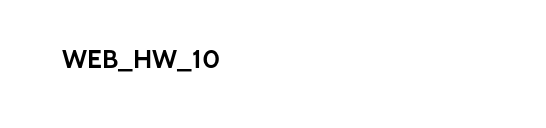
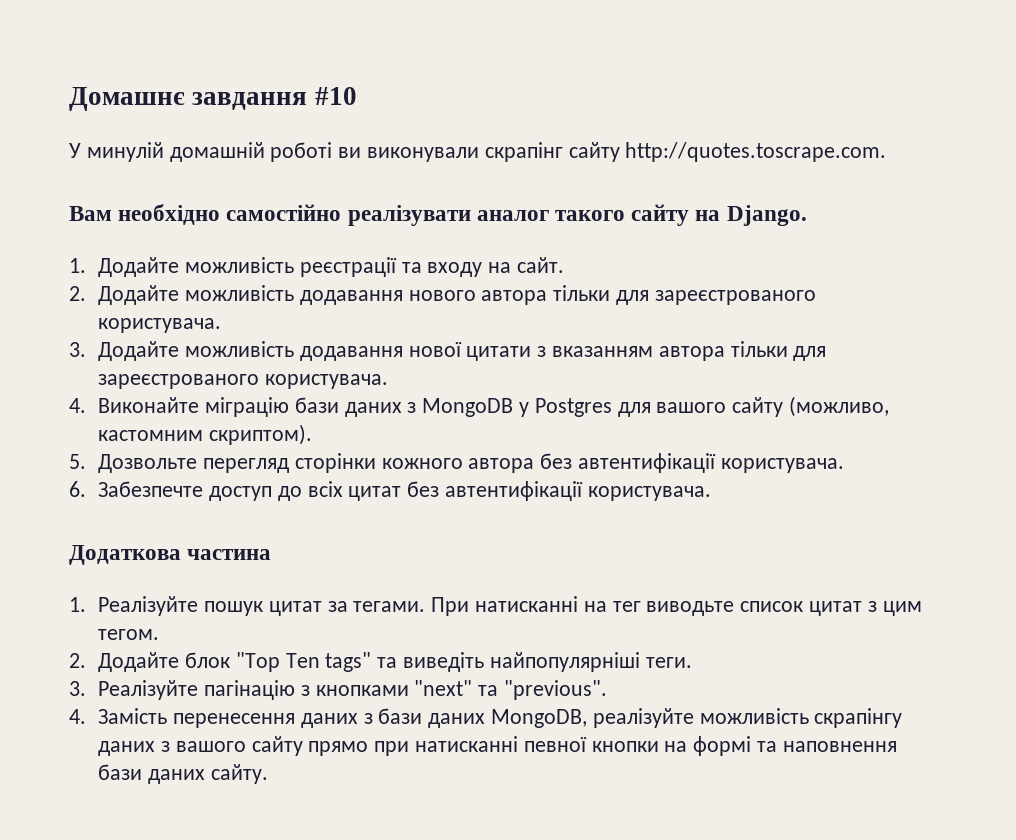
[62,50,220,72] WEB_HW_10 -> [69,87,357,111] [69,142,887,162] [69,204,807,226] [69,257,565,277] [69,285,816,305] [98,318,222,333] [69,341,827,361] [98,374,389,389] [69,396,890,417] [98,424,313,445] [69,453,844,473] [69,481,711,501] [69,545,272,565] [69,596,922,616] [98,629,160,640] [69,652,692,672] [69,680,608,700] [69,708,903,728] [98,736,897,756] [98,764,268,784] Домашнє завдання #10 // У минулій домашній роботі ви виконували скрапінг сайту http://quotes.toscrape.com. // Вам необхідно самостійно реалізувати аналог такого сайту на Django. // 1. Додайте можливість реєстрації та входу на сайт. // 2. Додайте можливість додавання нового автора тільки для зареєстрованого користувача. // 3. Додайте можливість додавання нової цитати з вказанням автора тільки для зареєстрованого користувача. // 4. Виконайте міграцію бази даних з MongoDB у Postgres для вашого сайту (можливо, кастомним скриптом). // 5. Дозвольте перегляд сторінки кожного автора без автентифікації користувача. // 6. Забезпечте доступ до всіх цитат без автентифікації користувача. // Додаткова частина // 1. Реалізуйте пошук цитат за тегами. При натисканні на тег виводьте список цитат з цим тегом. // 2. Додайте блок "Top Ten tags" та виведіть найпопулярніші теги. // 3. Реалізуйте пагінацію з кнопками "next" та "previous". // 4. Замість перенесення даних з бази даних MongoDB, реалізуйте можливість скрапінгу даних з вашого сайту прямо при натисканні певної кнопки на формі та наповнення бази даних сайту.

